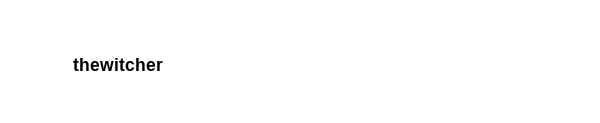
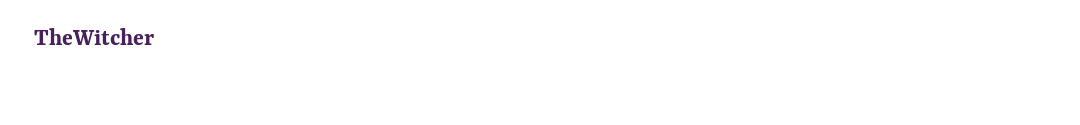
[73,58,163,71] thewitcher -> [34,28,154,45] TheWitcher

